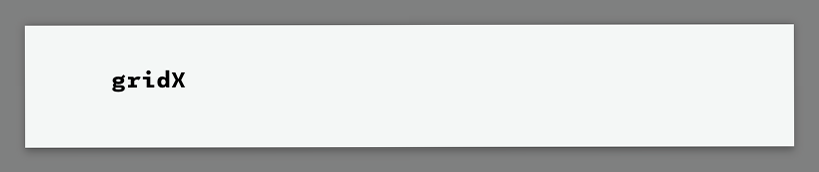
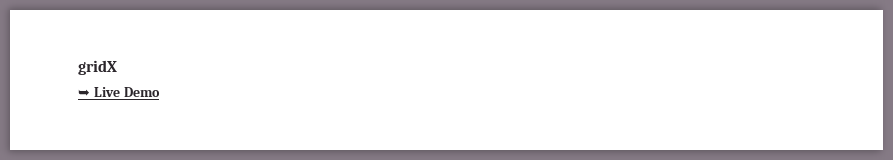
(187, 81) none -> [78,87,160,97] // ➥ Live Demo

